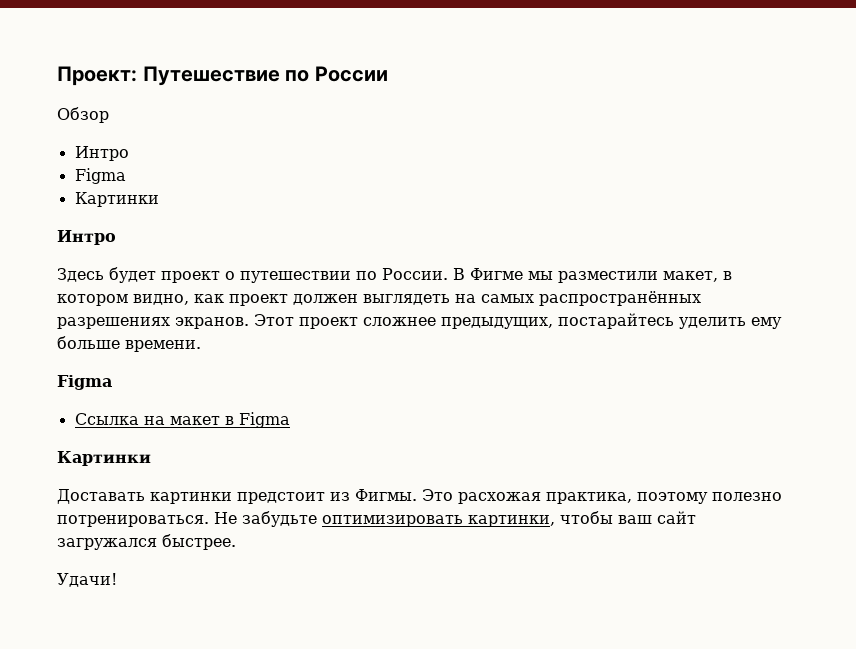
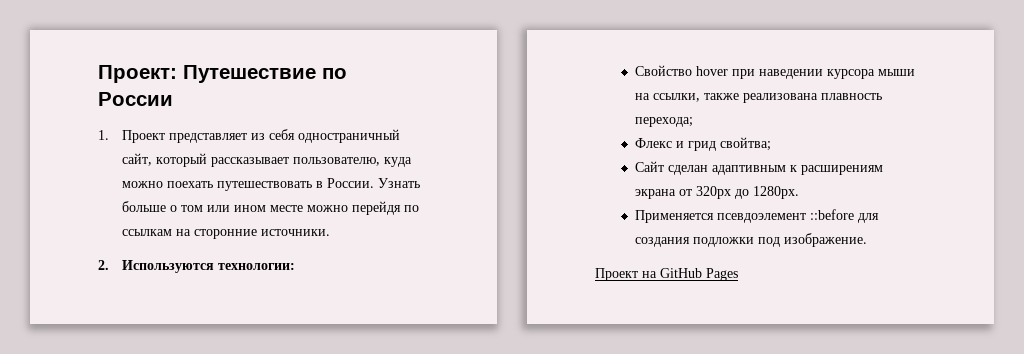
[57,107,109,123] [74,146,129,161] [74,168,126,184] [74,192,159,207] [57,230,116,245] [57,267,732,283] [57,291,701,306] [57,313,782,329] [57,336,201,352] [57,375,112,390] [74,412,290,428] [57,451,151,466] [57,489,782,504] [57,511,696,527] [57,534,236,550] [57,573,117,587] Обзор // Интро // Figma // Картинки // Интро // Здесь будет проект о путешествии по России. В Фигме мы разместили макет, в котором видно, как проект должен выглядеть на самых распространённых разрешениях экранов. Этот проект сложнее предыдущих, постарайтесь уделить ему больше времени. // Figma // Ссылка на макет в Figma // Картинки // Доставать картинки предстоит из Фигмы. Это расхожая практика, поэтому полезно потренироваться. Не забудьте оптимизировать картинки, чтобы ваш сайт загружался быстрее. // Удачи! -> [98,129,401,143] [122,153,413,167] [122,178,421,191] [122,201,420,215] [122,229,331,239] [98,260,296,273] [634,65,915,79] [634,93,882,103] [634,117,693,127] [634,137,771,151] [634,161,883,175] [634,186,799,199] [634,209,879,223] [634,233,867,247] [595,268,738,281] 1. Проект представляет из себя одностраничный сайт, который рассказывает пользователю, куда можно поехать путешествовать в России. Узнать больше о том или ином месте можно перейдя по ссылкам на сторонние источники. // 2. Используются технологии: // Свойство hover при наведении курсора мыши на ссылки, также реализована плавность перехода; // Флекс и грид свойтва; // Сайт сделан адаптивным к расширениям экрана от 320px до 1280px. // Применяется псевдоэлемент ::before для создания подложки под изображение. // Проект на GitHub Pages

